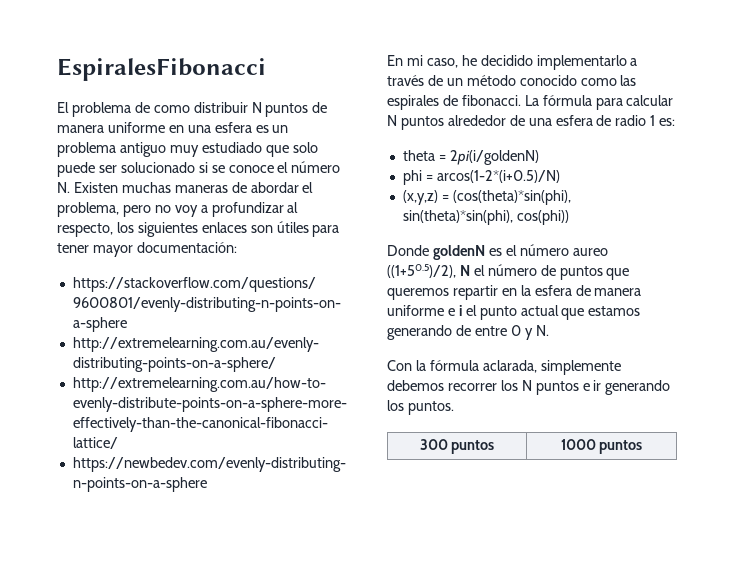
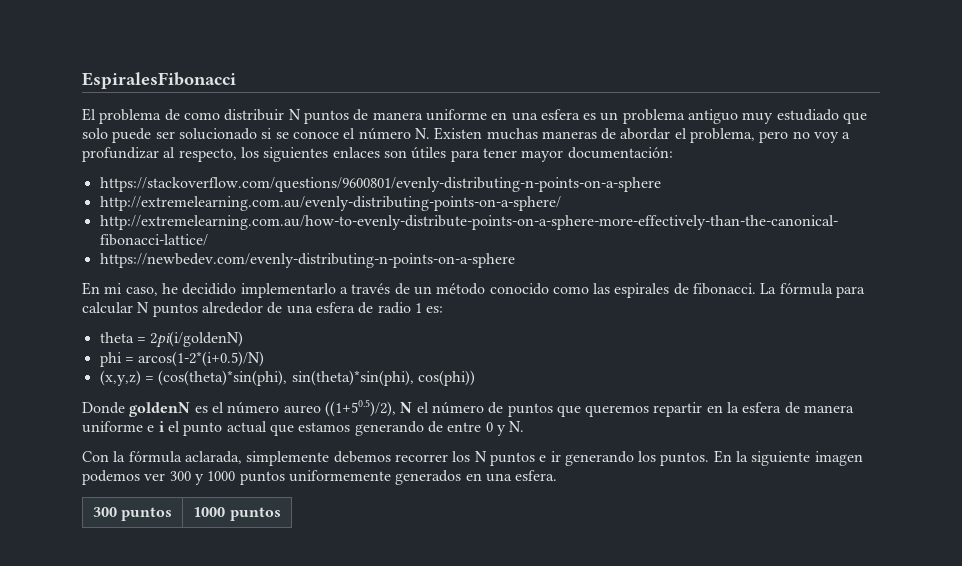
(454, 408) none -> [713,450,863,466] [82,470,558,485] En la siguiente imagen podemos ver 300 y 1000 puntos uniformemente generados en una esfera.

